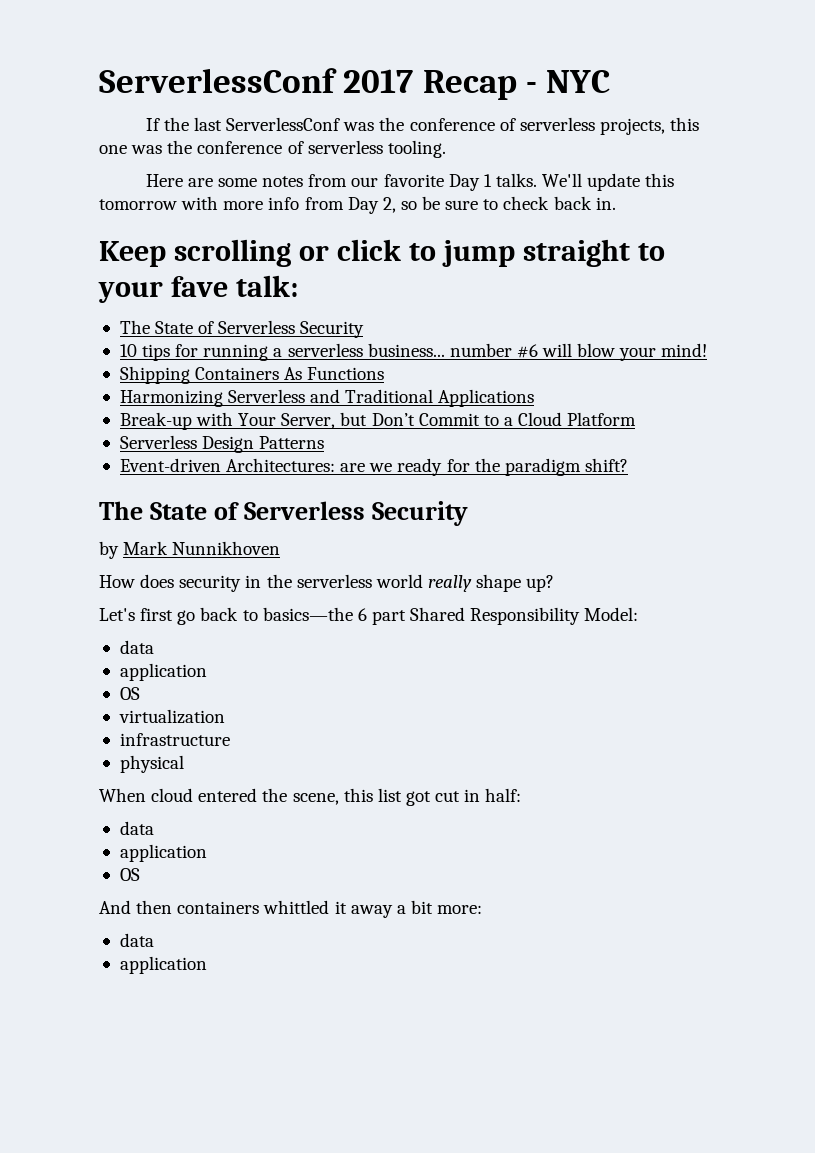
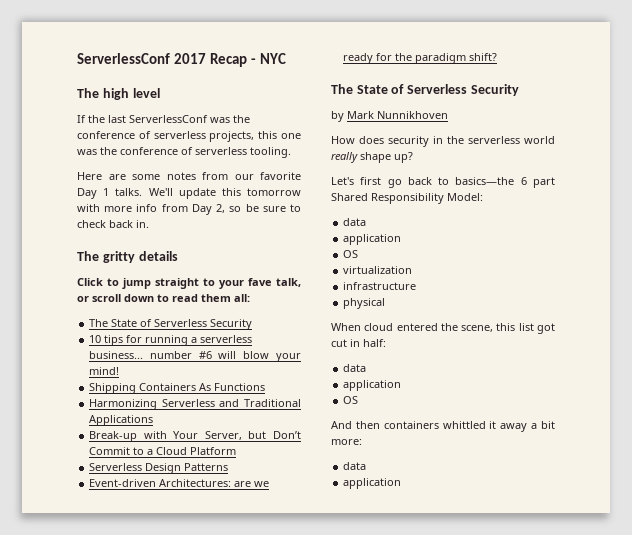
(611, 81) none -> [77,88,160,100] // The high level
[99,239,401,267] Keep scrolling or click -> [77,251,178,263] [77,278,103,286] The gritty details // Click
[235,275,298,297] talk: -> [276,278,301,287] [77,294,250,302] talk, or scroll down to read them all:

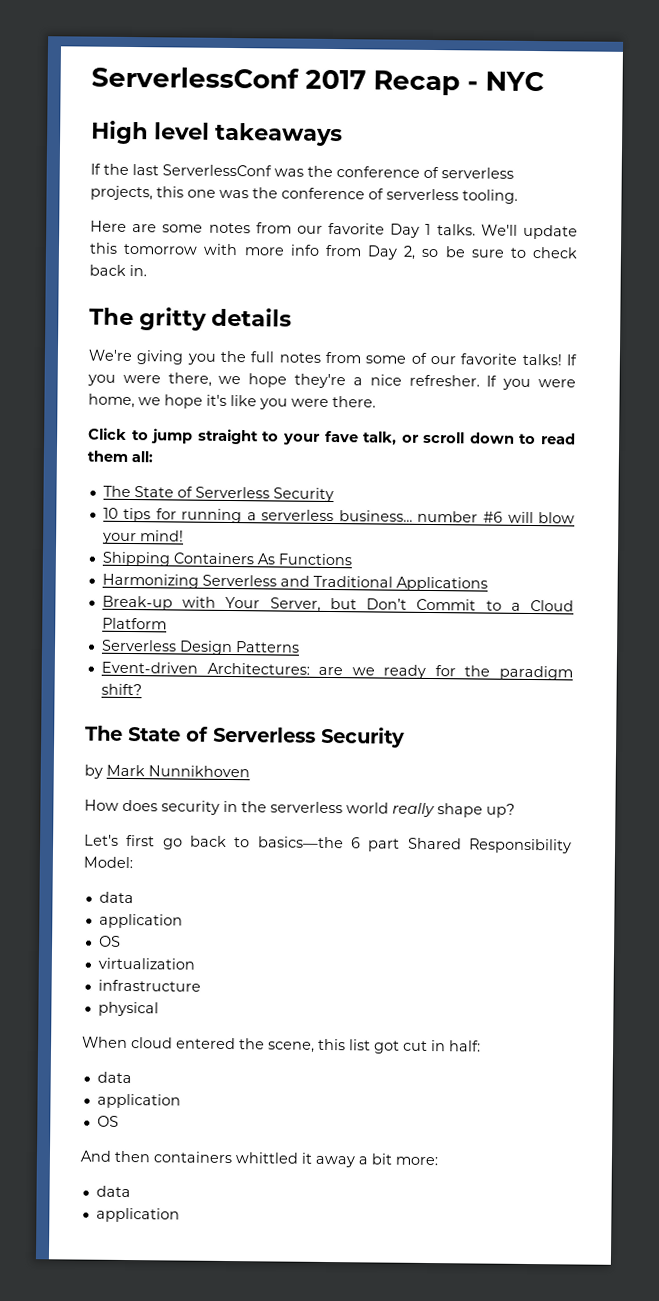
[77,88,129,100] The high -> [91,120,149,145] High
(160, 93) none -> [215,122,344,147] takeaways
(178, 256) none -> [88,349,577,366] [87,372,576,390] [88,393,376,410] // We're giving you the full notes from some of our favorite talks! If you were there, we hope they're a nice refresher. If you were home, we hope it's like you were there.

